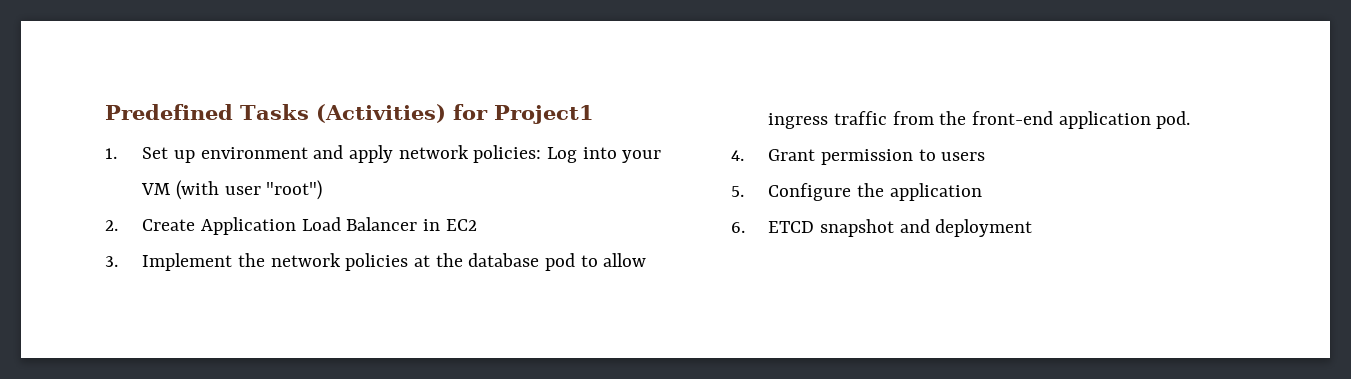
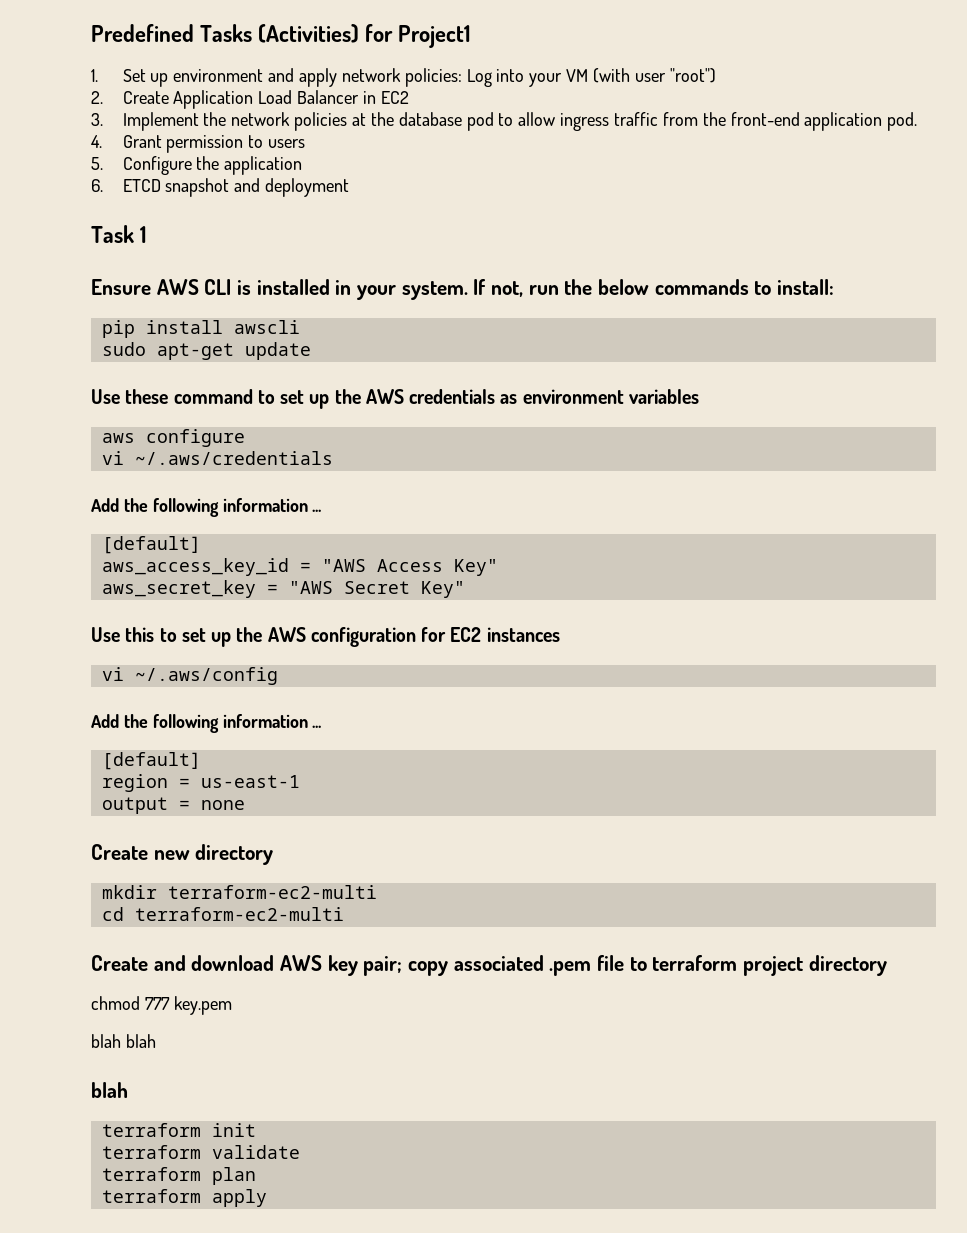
(1033, 228) none -> [91,225,147,243] [91,279,835,300] [101,320,300,338] [101,342,311,360] [91,389,699,409] [101,429,245,447] [101,451,333,465] [91,498,322,517] [101,536,201,554] [101,558,498,576] [101,580,465,598] [91,627,560,647] [101,667,278,685] [91,714,322,733] [101,752,201,770] [101,774,300,792] [101,797,245,814] [91,844,274,865] [101,885,377,899] [101,907,344,921] [91,955,887,976] [91,996,232,1015] [91,1034,156,1048] [91,1082,128,1098] [101,1123,256,1137] [101,1145,300,1159] [101,1167,256,1185] [101,1189,267,1207] // Task 1 // Ensure AWS CLI is installed in your system. If not, run the below commands to install: // pip install awscli // sudo apt-get update // Use these command to set up the AWS credentials as environment variables // aws configure // vi ~/.aws/credentials // Add the following information ... // [default] // aws_access_key_id = "AWS Access Key" // aws_secret_key = "AWS Secret Key" // Use this to set up the AWS configuration for EC2 instances // vi ~/.aws/config // Add the following information ... // [default] // region = us-east-1 // output = none // Create new directory // mkdir terraform-ec2-multi // cd terraform-ec2-multi // Create and download AWS key pair; copy associated .pem file to terraform project directory // chmod 777 key.pem // blah blah // blah // terraform init // terraform validate // terraform plan // terraform apply

